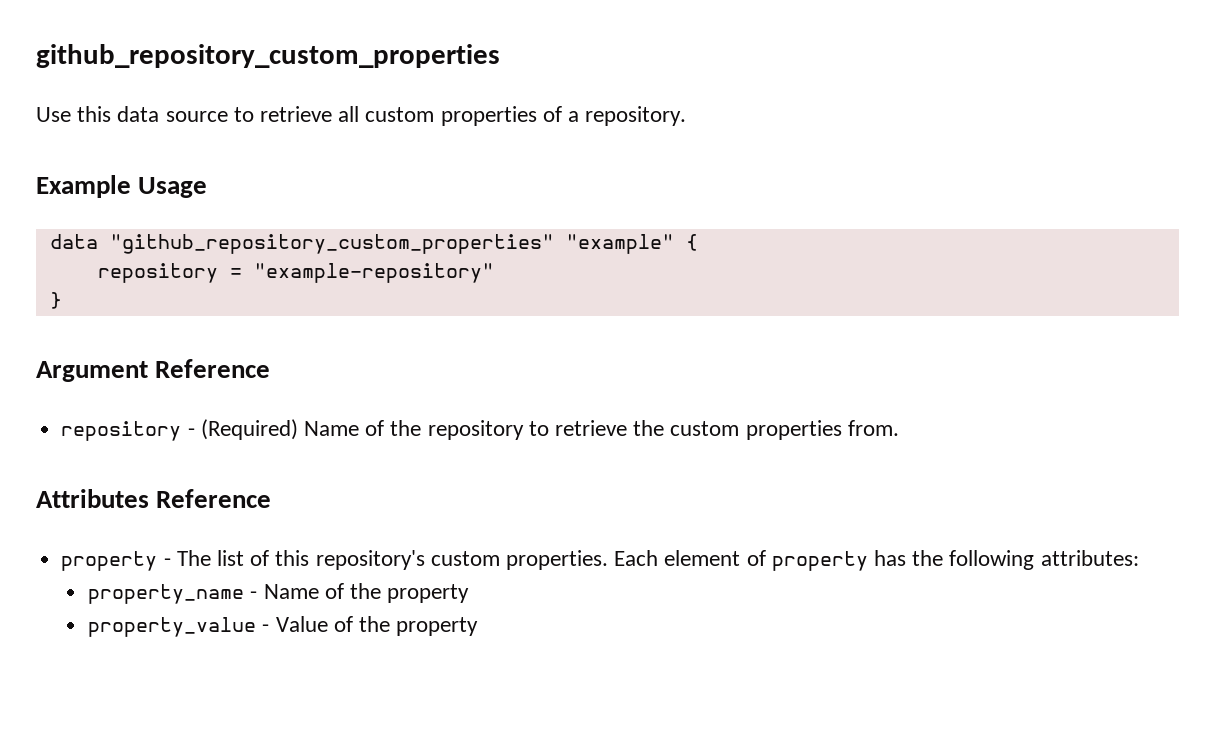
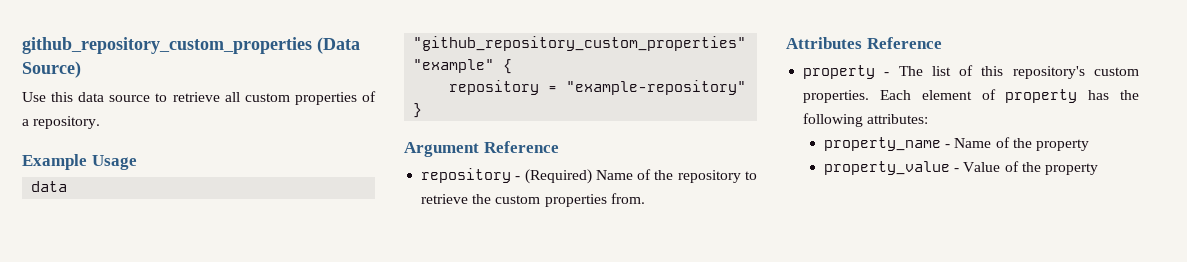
(500, 56) none -> [317,37,360,54] [22,61,81,78] (Data Source)

